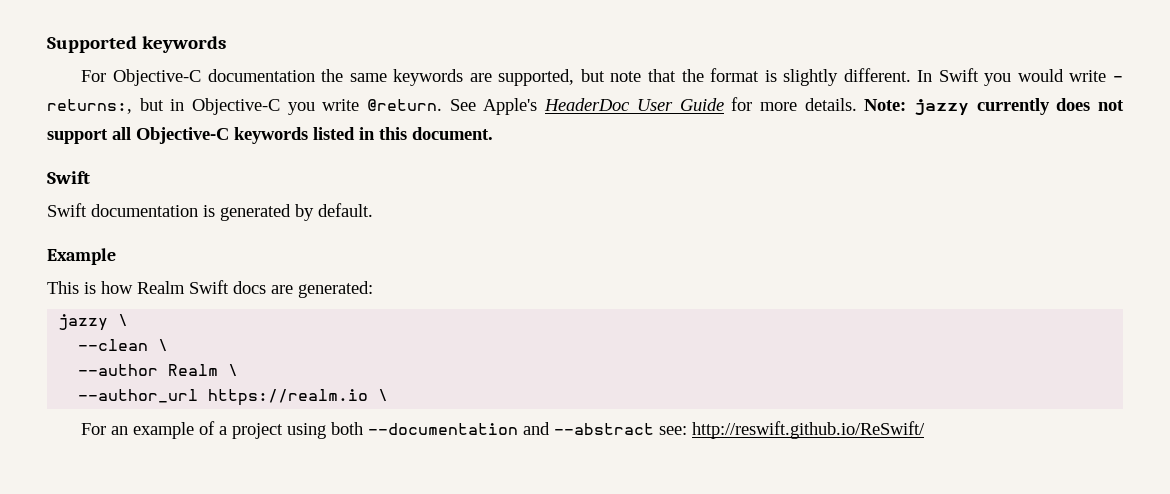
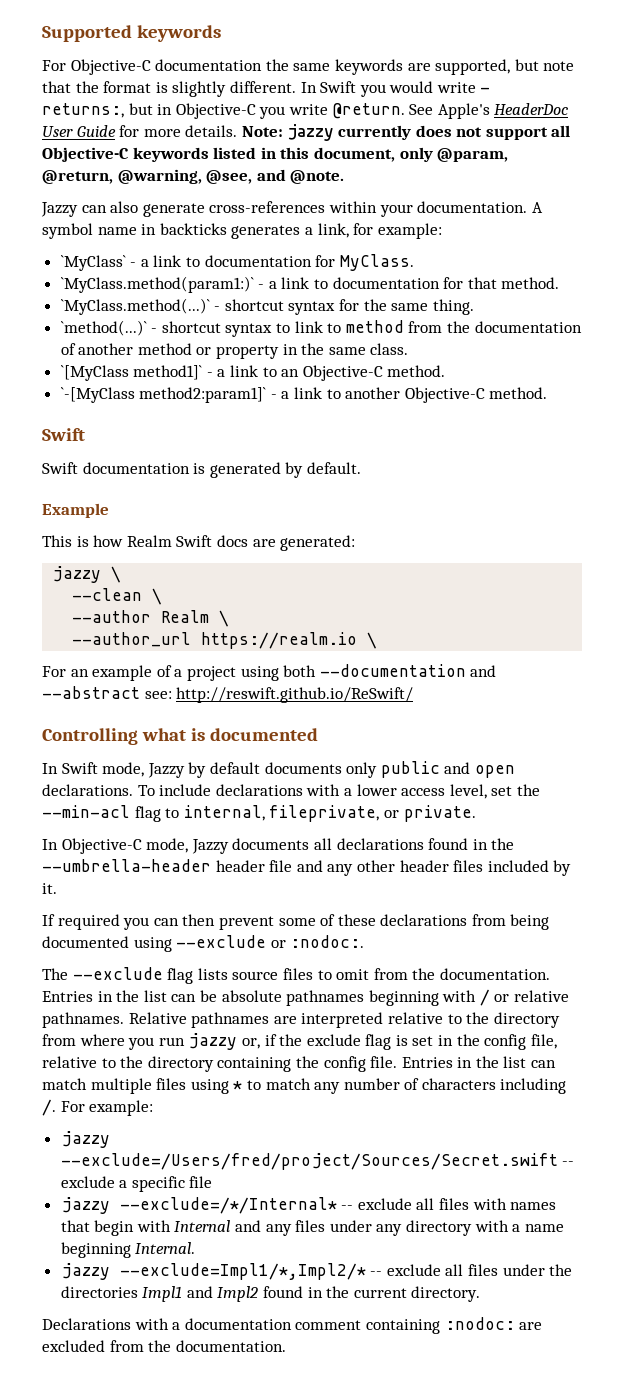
[412,127,493,140] document. -> [313,147,509,162] [42,169,345,184] [41,201,543,217] [42,223,442,239] [60,254,414,271] [60,276,560,293] [60,298,474,315] [60,320,582,337] [60,343,409,359] [60,365,446,381] [60,387,548,403] document, only @param, @return, @warning, @see, and @note. // Jazzy can also generate cross-references within your documentation. A symbol name in backticks generates a link, for example: // `MyClass` - a link to documentation for MyClass. // `MyClass.method(param1:)` - a link to documentation for that method. // `MyClass.method(...)` - shortcut syntax for the same thing. // `method(...)` - shortcut syntax to link to method from the documentation of another method or property in the same class. // `[MyClass method1]` - a link to an Objective-C method. // `-[MyClass method2:param1]` - a link to another Objective-C method.
(926, 430) none -> [42,728,318,745] [42,761,515,778] [42,784,540,799] [42,805,476,822] [42,838,515,854] [42,859,572,876] [42,883,57,894] [42,914,550,930] [42,935,365,952] [42,967,550,984] [42,989,570,1006] [42,1012,560,1028] [42,1033,557,1050] [42,1056,557,1072] [42,1078,567,1094] [42,1099,154,1116] [60,1131,110,1148] [60,1153,575,1170] [60,1176,213,1192] [60,1197,557,1214] [60,1220,564,1236] [60,1242,196,1258] [60,1263,573,1280] [60,1286,481,1302] [42,1317,543,1334] [42,1340,286,1352] // Controlling what is documented // In Swift mode, Jazzy by default documents only public and open declarations. To include declarations with a lower access level, set the --min-acl flag to internal, fileprivate, or private. // In Objective-C mode, Jazzy documents all declarations found in the --umbrella-header header file and any other header files included by it. // If required you can then prevent some of these declarations from being documented using --exclude or :nodoc:. // The --exclude flag lists source files to omit from the documentation. Entries in the list can be absolute pathnames beginning with / or relative pathnames. Relative pathnames are interpreted relative to the directory from where you run jazzy or, if the exclude flag is set in the config file, relative to the directory containing the config file. Entries in the list can match multiple files using * to match any number of characters including /. For example: // jazzy --exclude=/Users/fred/project/Sources/Secret.swift -- exclude a specific file // jazzy --exclude=/*/Internal* -- exclude all files with names that begin with Internal and any files under any directory with a name beginning Internal. // jazzy --exclude=Impl1/*,Impl2/* -- exclude all files under the directories Impl1 and Impl2 found in the current directory. // Declarations with a documentation comment containing :nodoc: are excluded from the documentation.

